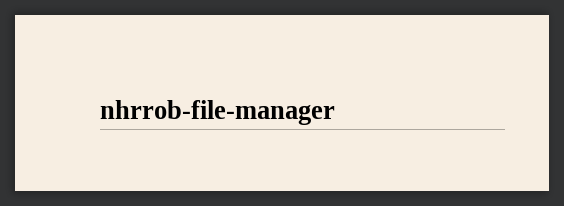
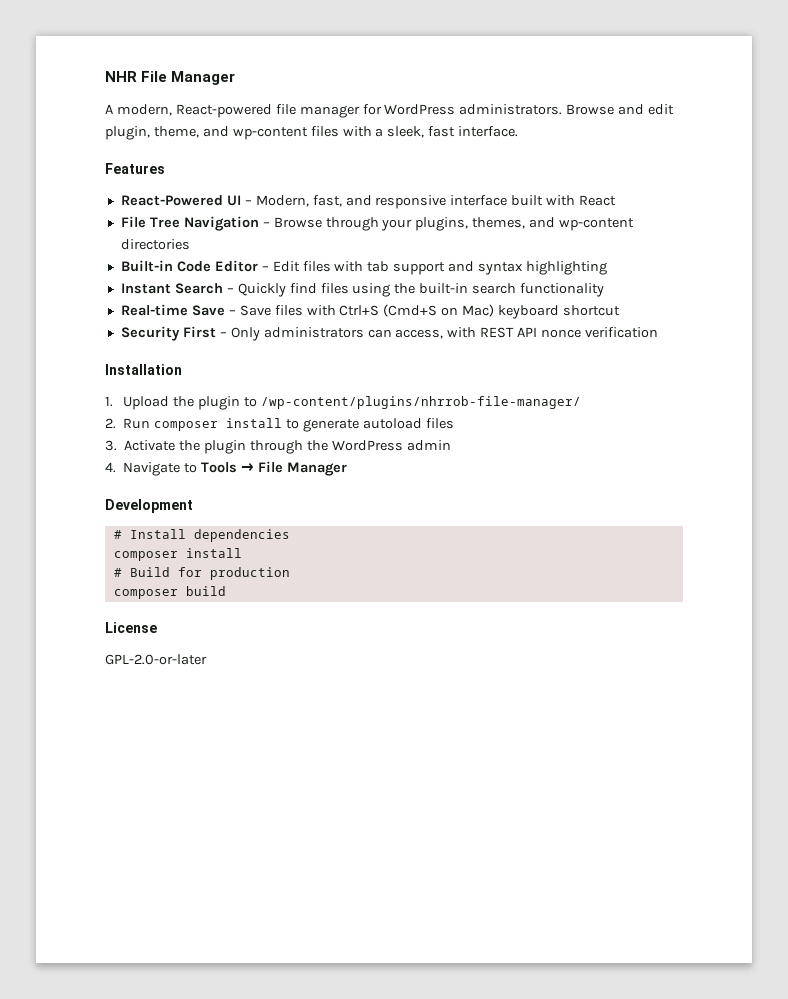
[100,100,335,125] nhrrob-file-manager -> [105,71,236,85] [105,104,675,118] [105,126,519,140] [105,163,165,174] [120,195,617,209] [120,216,635,231] [120,239,190,250] [120,260,608,275] [120,283,605,297] [120,304,621,319] [120,326,659,341] [105,364,182,375] [105,396,581,410] [105,418,454,432] [105,440,451,454] [105,461,347,476] [105,499,193,513] [113,529,290,542] [113,548,242,561] [113,567,290,580] [113,586,226,599] [105,622,157,633] [105,654,207,665] NHR File Manager // A modern, React-powered file manager for WordPress administrators. Browse and edit plugin, theme, and wp-content files with a sleek, fast interface. // Features // React-Powered UI – Modern, fast, and responsive interface built with React // File Tree Navigation – Browse through your plugins, themes, and wp-content directories // Built-in Code Editor – Edit files with tab support and syntax highlighting // Instant Search – Quickly find files using the built-in search functionality // Real-time Save – Save files with Ctrl+S (Cmd+S on Mac) keyboard shortcut // Security First – Only administrators can access, with REST API nonce verification // Installation // 1. Upload the plugin to /wp-content/plugins/nhrrob-file-manager/ // 2. Run composer install to generate autoload files // 3. Activate the plugin through the WordPress admin // 4. Navigate to Tools → File Manager // Development // # Install dependencies // composer install // # Build for production // composer build // License // GPL-2.0-or-later

